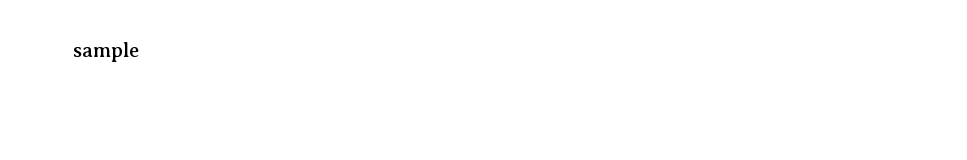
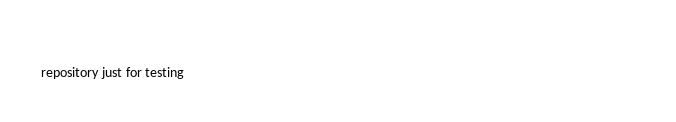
[73,42,140,62] sample -> [41,67,185,79] repository just for testing

